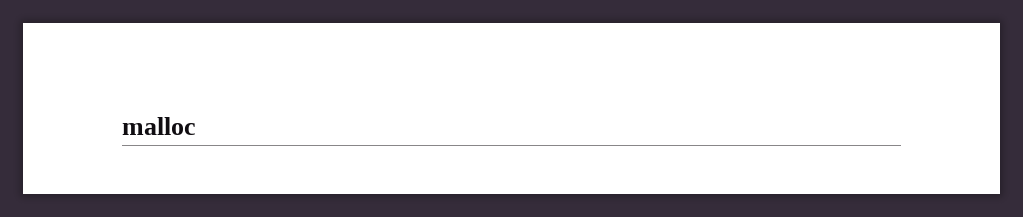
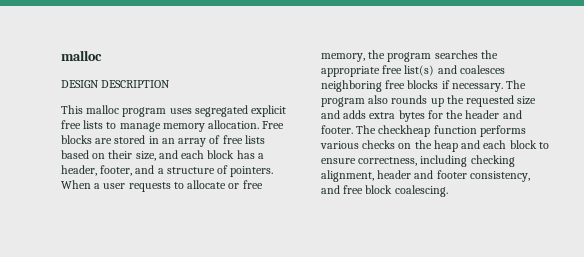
[122,117,196,135] malloc -> [61,50,102,61] [61,80,171,88] [61,105,287,117] [61,120,285,132] [61,135,265,147] [61,150,264,161] [61,165,274,177] [61,180,263,192] [321,50,498,62] [321,65,505,77] [321,80,527,92] [321,95,537,107] [321,110,522,122] [321,125,526,137] [320,140,549,152] [321,155,515,167] [321,170,530,182] [321,185,448,197] malloc // DESIGN DESCRIPTION // This malloc program uses segregated explicit free lists to manage memory allocation. Free blocks are stored in an array of free lists based on their size, and each block has a header, footer, and a structure of pointers. When a user requests to allocate or free memory, the program searches the appropriate free list(s) and coalesces neighboring free blocks if necessary. The program also rounds up the requested size and adds extra bytes for the header and footer. The checkheap function performs various checks on the heap and each block to ensure correctness, including checking alignment, header and footer consistency, and free block coalescing.

